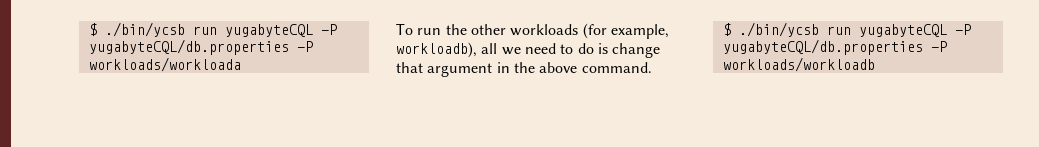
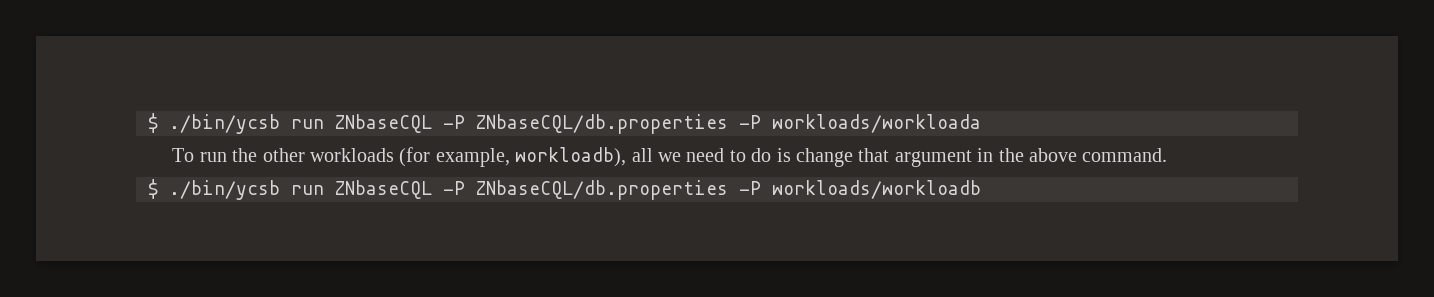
[88,22,337,37] [88,39,289,55] $ ./bin/ycsb run yugabyteCQL -P yugabyteCQL/db.properties -> [148,113,728,134] $ ./bin/ycsb run ZNbaseCQL -P ZNbaseCQL/db.properties
[858,24,971,37] [722,39,923,55] yugabyteCQL -P yugabyteCQL/db.properties -> [335,180,728,200] ZNbaseCQL -P ZNbaseCQL/db.properties

